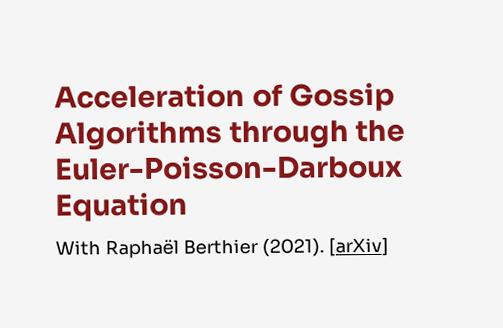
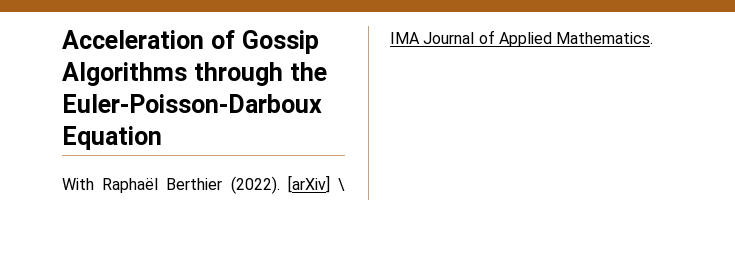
[261,237,390,257] (2021). [arXiv] -> [230,175,345,194] [390,30,654,47] (2022). [arXiv] \ IMA Journal of Applied Mathematics.

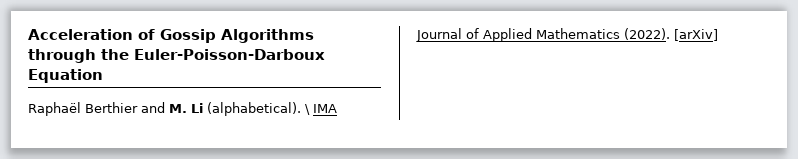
[62,178,94,190] With -> (103, 76) none
[230,175,330,194] (2022). [arXiv] -> [141,102,301,116] and M. Li (alphabetical).
[556,32,654,44] Mathematics. -> [536,28,718,41] Mathematics (2022). [arXiv]

